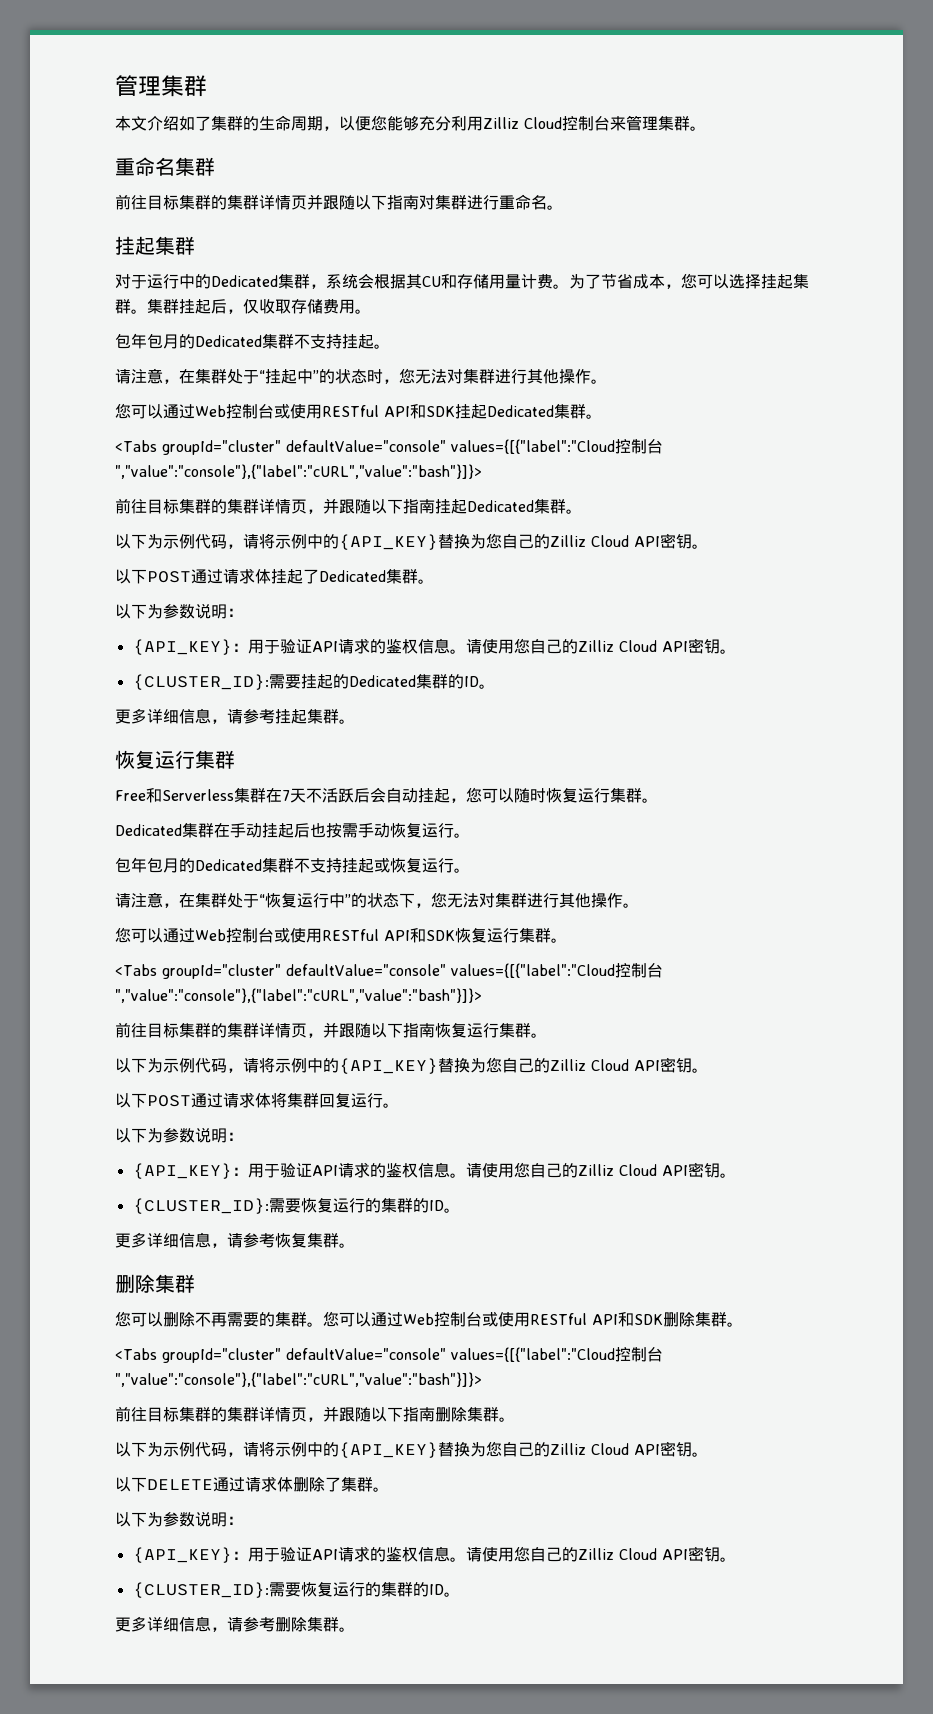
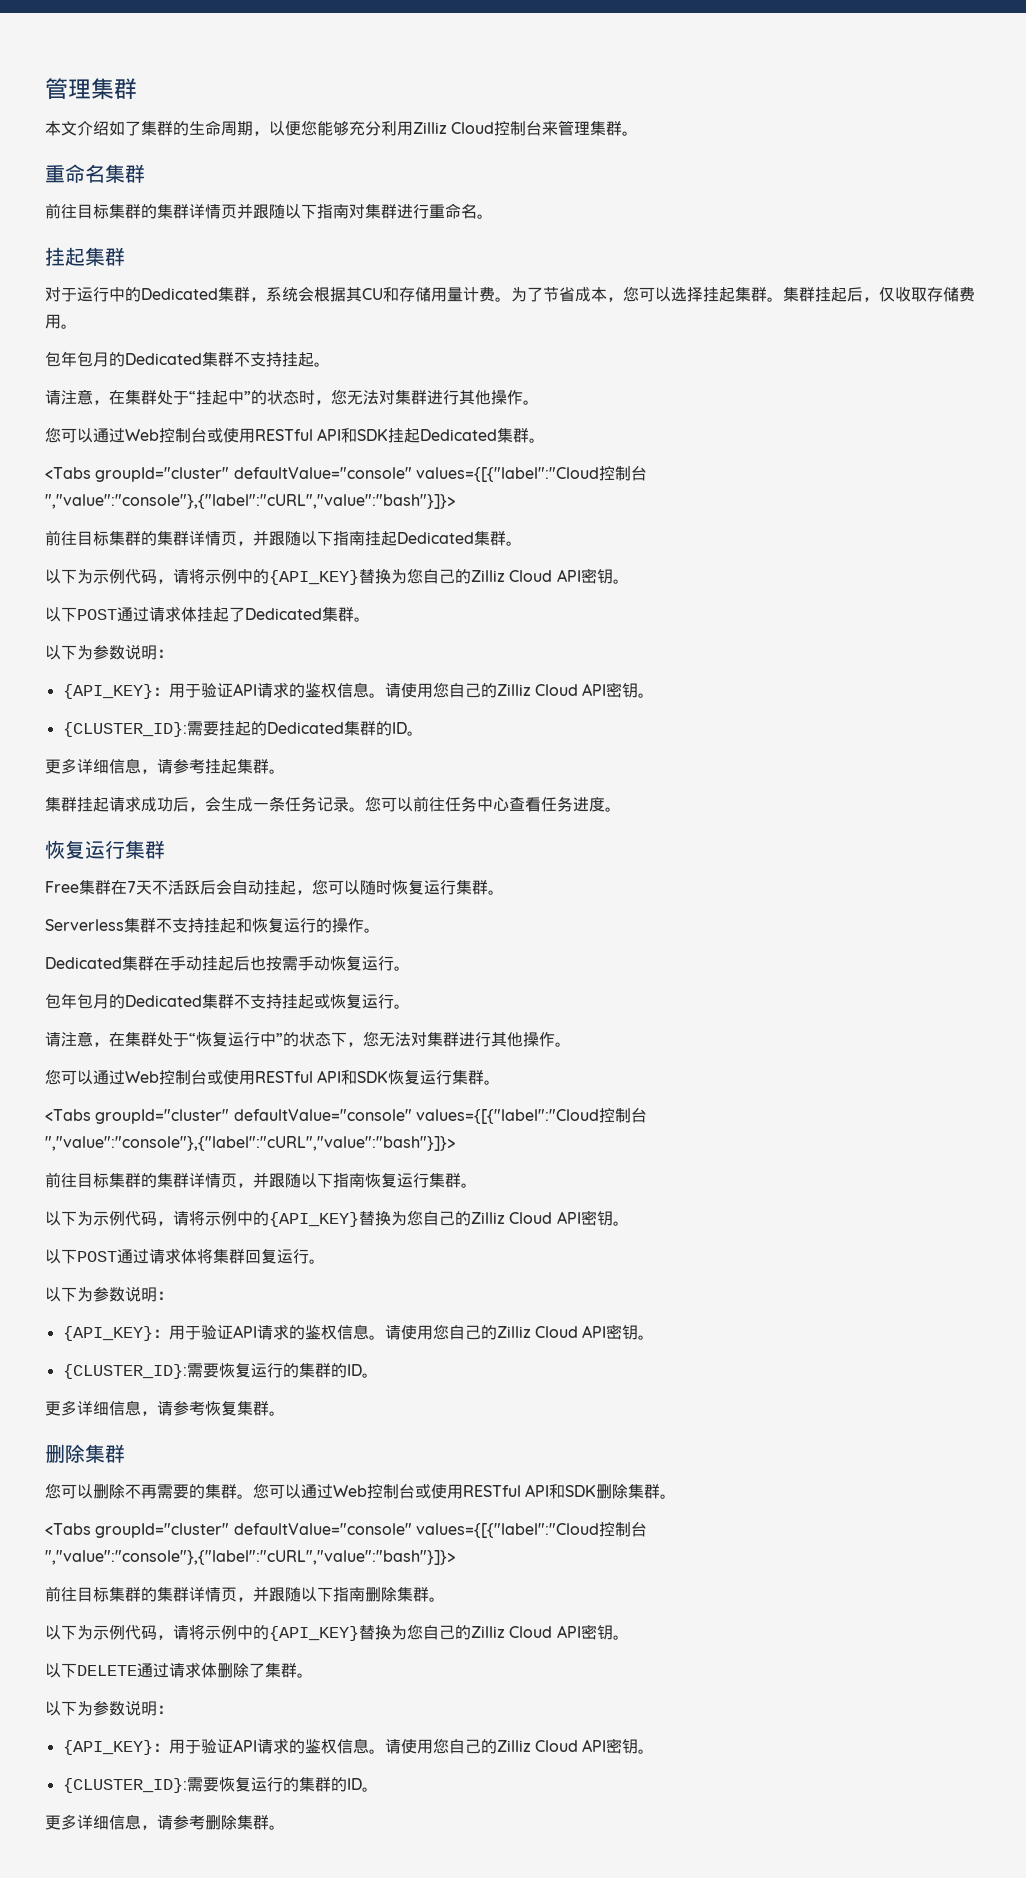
(355, 721) none -> [45,796,621,812] // 集群挂起请求成功后，会生成一条任务记录。您可以前往任务中心查看任务进度。
[146,788,234,803] 和Serverless -> (79, 887) none
(658, 800) none -> [45,918,380,933] // Serverless集群不支持挂起和恢复运行的操作。

